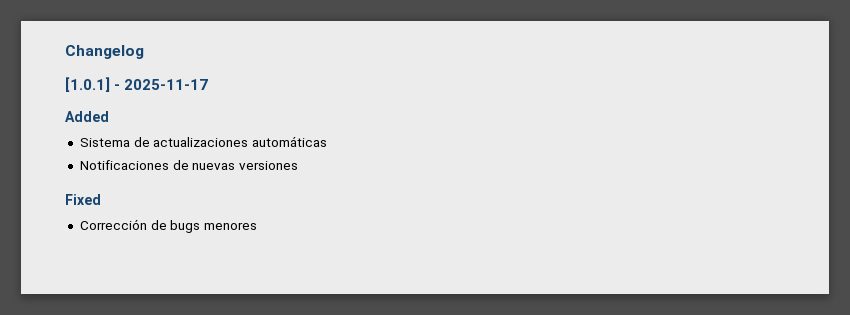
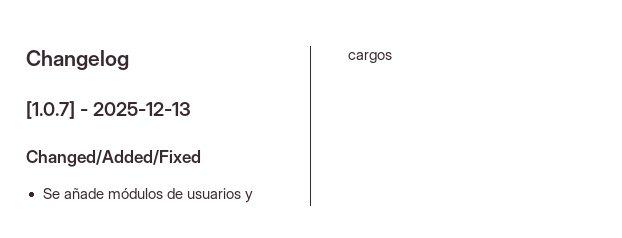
[65,77,209,92] [65,111,109,122] [79,136,327,147] [79,160,298,170] [65,194,101,205] [79,219,257,233] [1.0.1] - 2025-11-17 // Added // Sistema de actualizaciones automáticas // Notificaciones de nuevas versiones // Fixed // Corrección de bugs menores -> [26,101,192,119] [26,150,201,167] [42,188,253,203] [347,52,392,63] [1.0.7] - 2025-12-13 // Changed/Added/Fixed // Se añade módulos de usuarios y cargos

